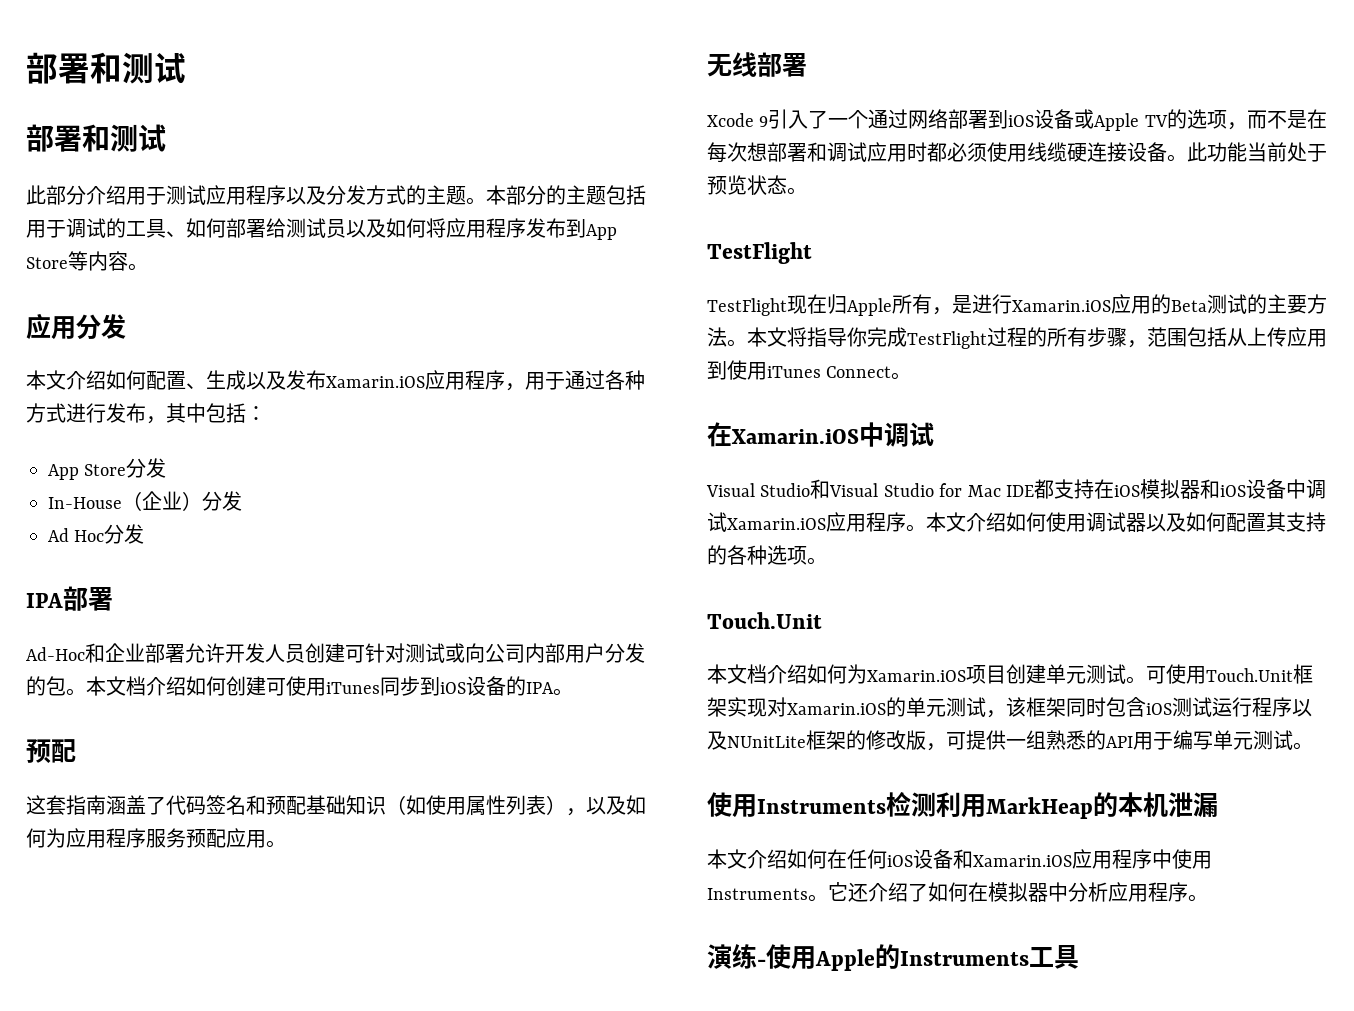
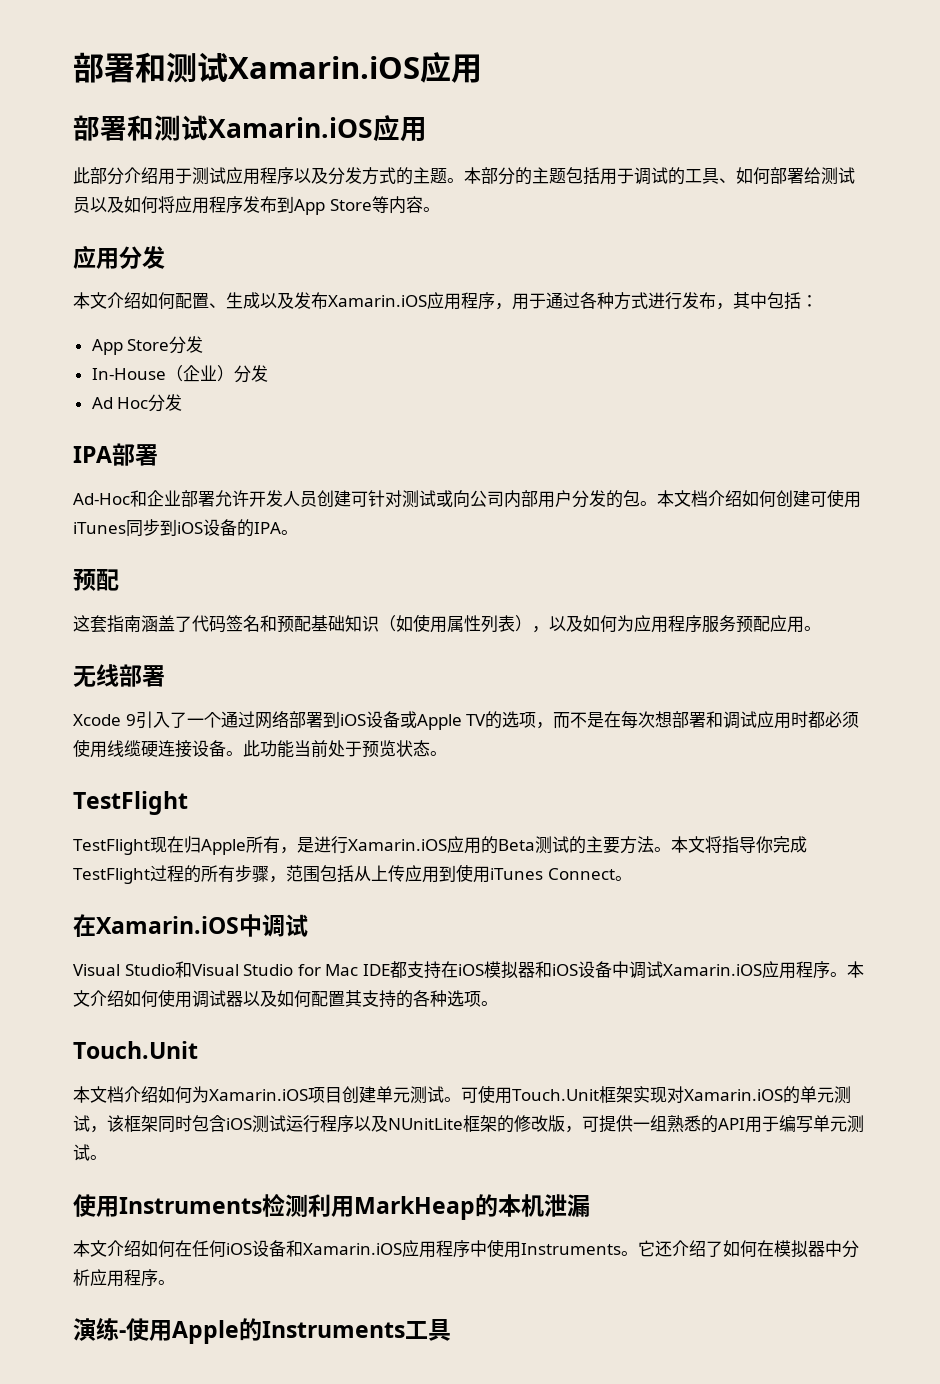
[26,52,186,84] [26,124,166,152] 部署和测试 // 部署和测试 -> [73,52,482,83] [73,115,427,142] 部署和测试Xamarin.iOS应用 // 部署和测试Xamarin.iOS应用

